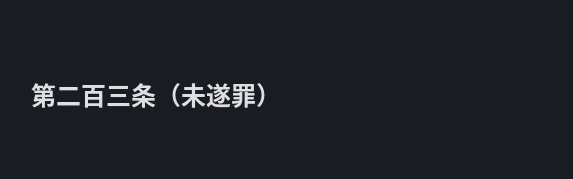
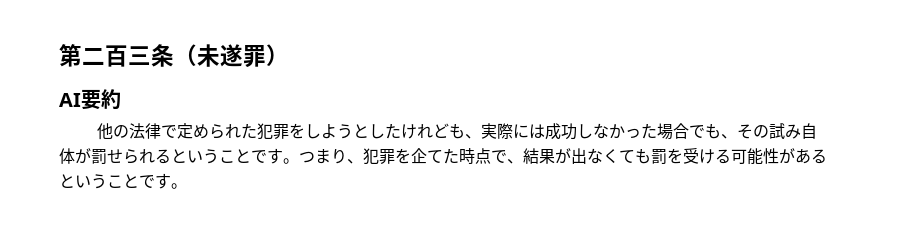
(281, 95) none -> [59,89,121,110] [96,123,817,140] [59,148,827,165] [59,173,187,189] // AI要約 // 他の法律で定められた犯罪をしようとしたけれども、実際には成功しなかった場合でも、その試み自体が罰せられるということです。つまり、犯罪を企てた時点で、結果が出なくても罰を受ける可能性があるということです。

